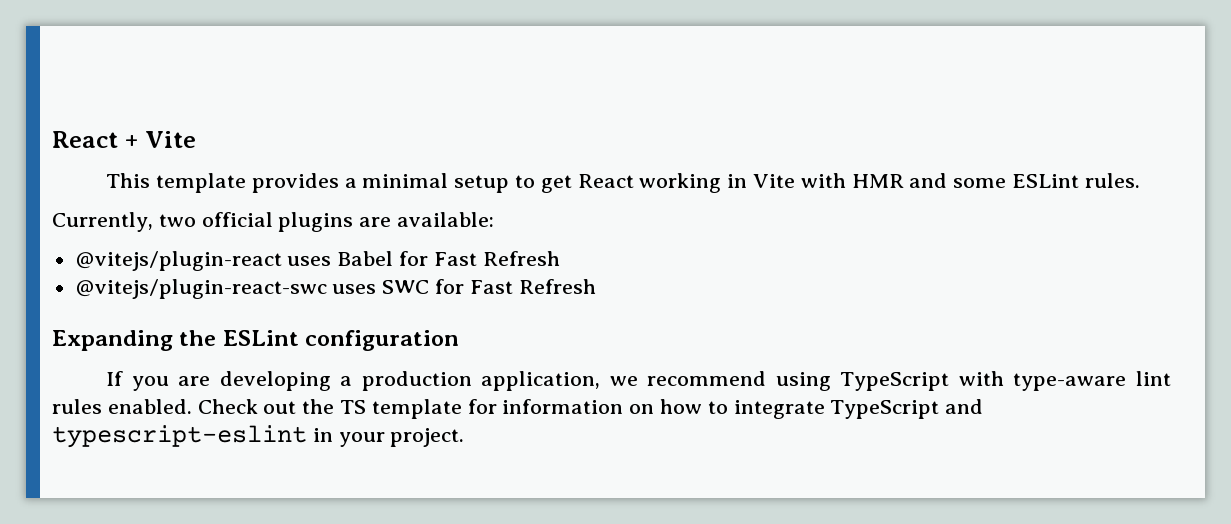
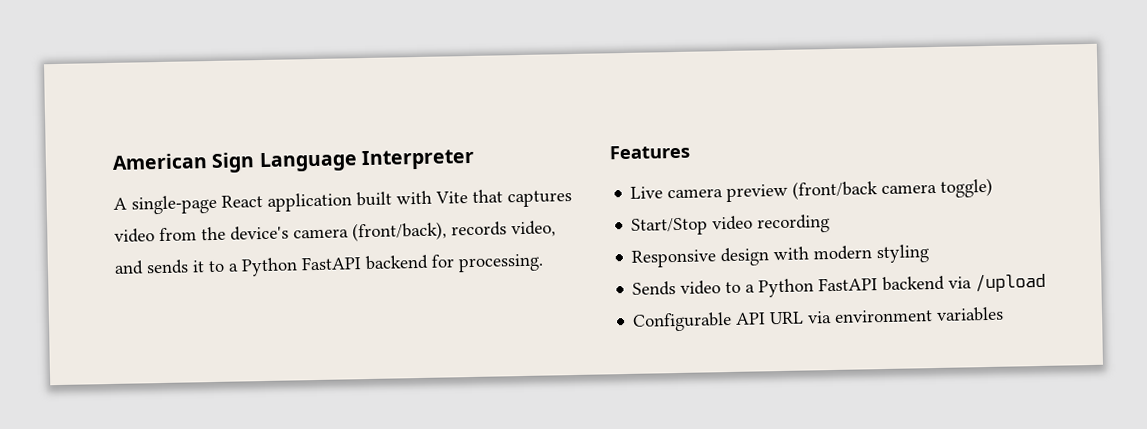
[52,131,196,148] [106,173,1140,193] [52,212,495,232] [75,251,560,271] [75,279,596,299] [52,330,460,351] [106,371,1171,391] [52,399,984,419] [52,425,465,448] React + Vite // This template provides a minimal setup to get React working in Vite with HMR and some ESLint rules. // Currently, two official plugins are available: // @vitejs/plugin-react uses Babel for Fast Refresh // @vitejs/plugin-react-swc uses SWC for Fast Refresh // Expanding the ESLint configuration // If you are developing a production application, we recommend using TypeScript with type-aware lint rules enabled. Check out the TS template for information on how to integrate TypeScript and typescript-eslint in your project. -> [112,148,475,173] [113,189,572,215] [114,220,556,243] [114,253,544,277] [609,144,690,160] [630,177,994,203] [631,214,831,236] [631,244,930,268] [632,272,1047,298] [632,306,1005,332] American Sign Language Interpreter // A single-page React application built with Vite that captures video from the device's camera (front/back), records video, and sends it to a Python FastAPI backend for processing. // Features // Live camera preview (front/back camera toggle) // Start/Stop video recording // Responsive design with modern styling // Sends video to a Python FastAPI backend via /upload // Configurable API URL via environment variables

